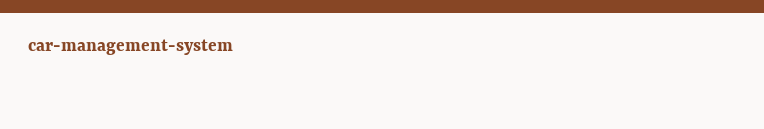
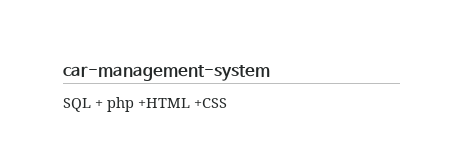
(233, 47) none -> [63,97,227,112] // SQL + php +HTML +CSS

